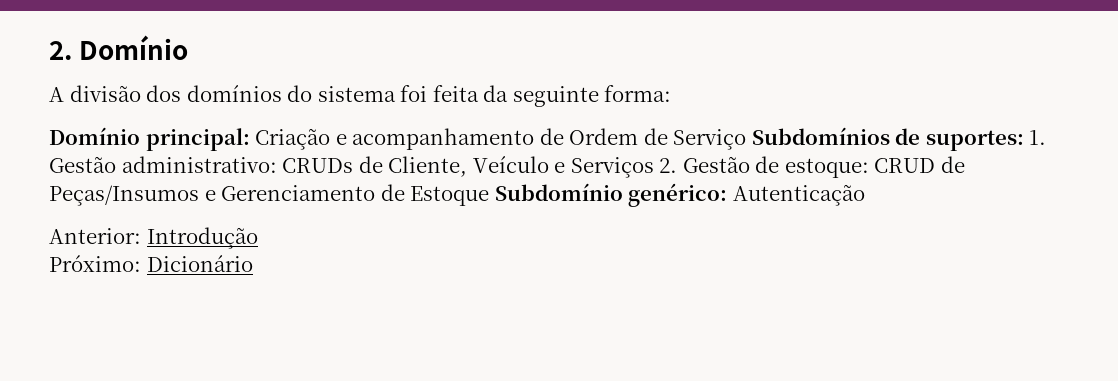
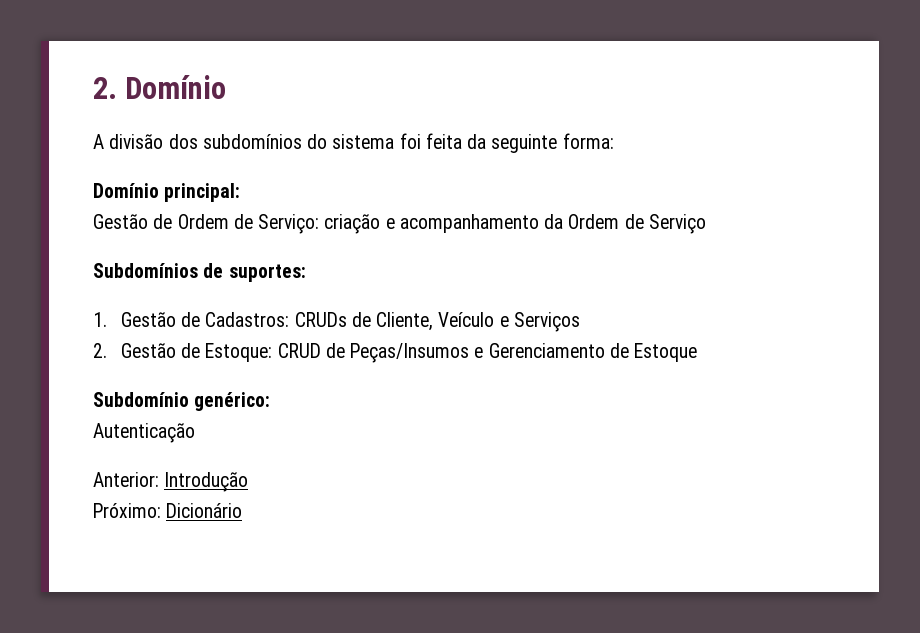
[186,85,282,102] domínios -> [202,134,302,149] subdomínios
[255,128,564,150] Criação e acompanhamento de -> [93,214,564,234] // Gestão de Ordem de Serviço: criação e acompanhamento da
(747, 139) none -> (706, 224) //
(1024, 140) none -> (306, 273) //
[121,156,277,173] administrativo: -> [181,312,290,327] de Cadastros:
(654, 167) none -> (580, 322) //
[784,158,869,178] estoque: -> [205,343,273,362] Estoque:
(490, 196) none -> (698, 352) //
(728, 195) none -> (271, 401) //

